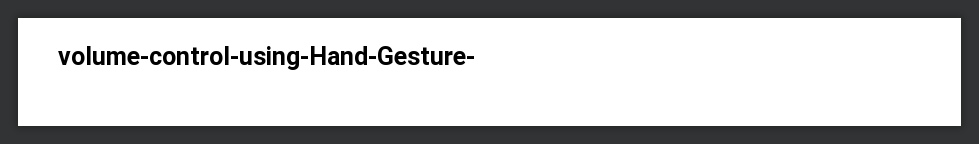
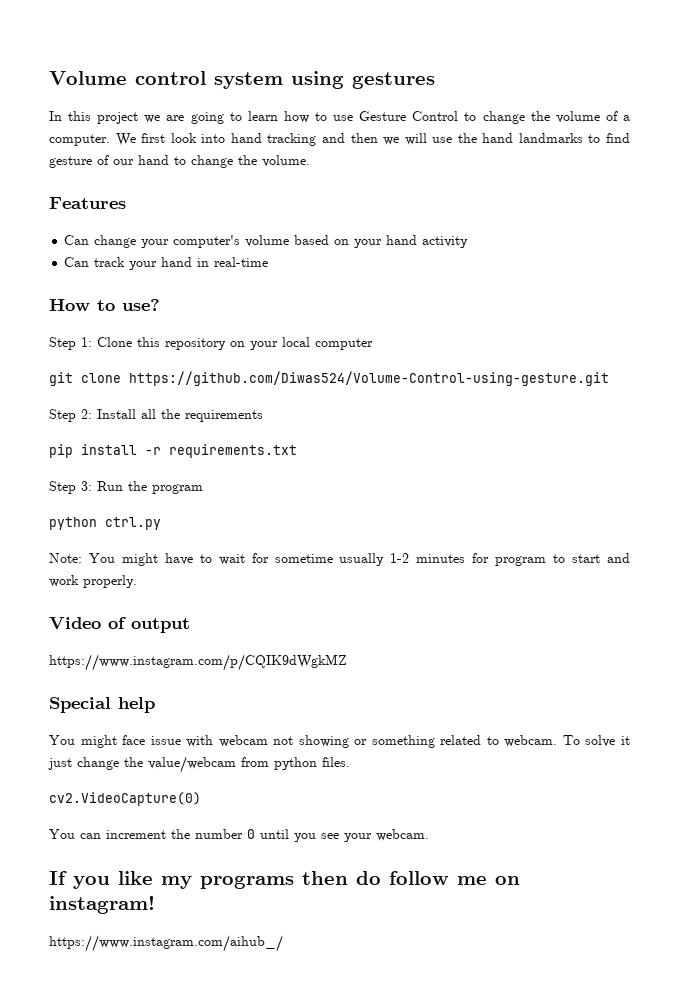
[58,46,475,70] volume-control-using-Hand-Gesture- -> [49,71,435,89] [49,111,630,124] [49,133,630,146] [49,155,310,168] [49,197,126,209] [64,235,469,248] [64,257,269,270] [49,299,160,311] [49,337,373,350] [49,371,609,386] [49,409,263,422] [49,444,297,458] [49,481,203,494] [49,517,161,530] [49,553,630,566] [49,575,137,588] [49,617,190,633] [49,654,347,671] [49,697,155,713] [49,735,631,748] [48,756,350,773] [49,792,201,806] [49,829,429,842] [49,871,520,889] [49,895,155,914] [49,935,283,952] Volume control system using gestures // In this project we are going to learn how to use Gesture Control to change the volume of a computer. We first look into hand tracking and then we will use the hand landmarks to find gesture of our hand to change the volume. // Features // Can change your computer's volume based on your hand activity // Can track your hand in real-time // How to use? // Step 1: Clone this repository on your local computer // git clone https://github.com/Diwas524/Volume-Control-using-gesture.git // Step 2: Install all the requirements // pip install -r requirements.txt // Step 3: Run the program // python ctrl.py // Note: You might have to wait for sometime usually 1-2 minutes for program to start and work properly. // Video of output // https://www.instagram.com/p/CQIK9dWgkMZ // Special help // You might face issue with webcam not showing or something related to webcam. To solve it just change the value/webcam from python files. // cv2.VideoCapture(0) // You can increment the number 0 until you see your webcam. // If you like my programs then do follow me on instagram! // https://www.instagram.com/aihub_/

